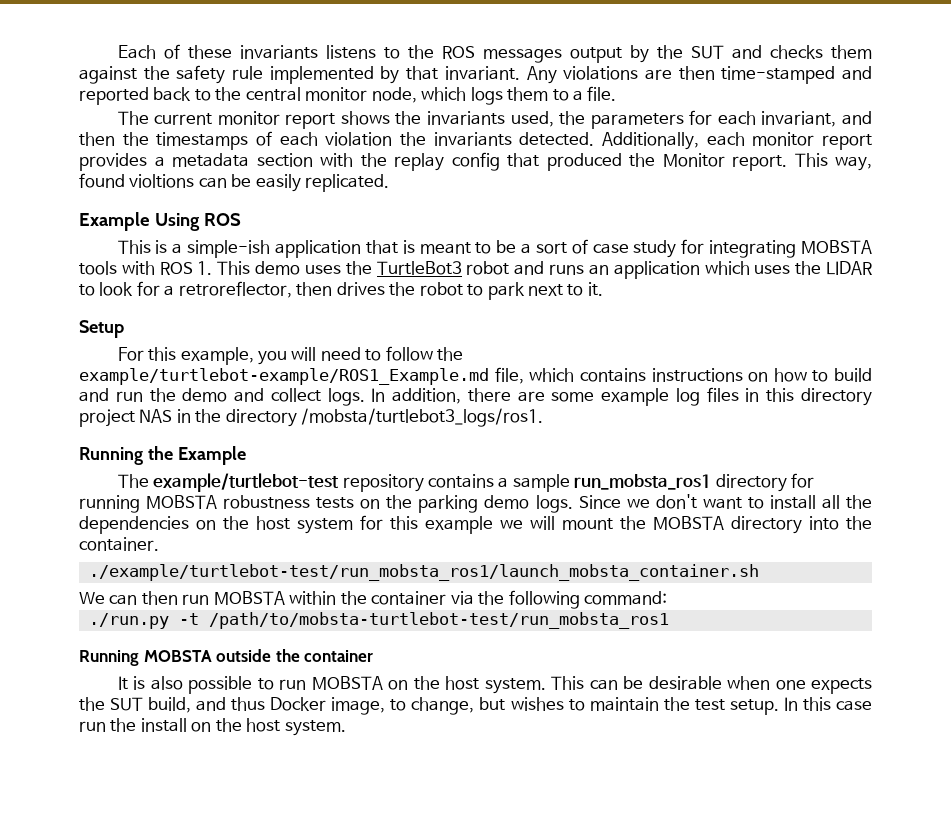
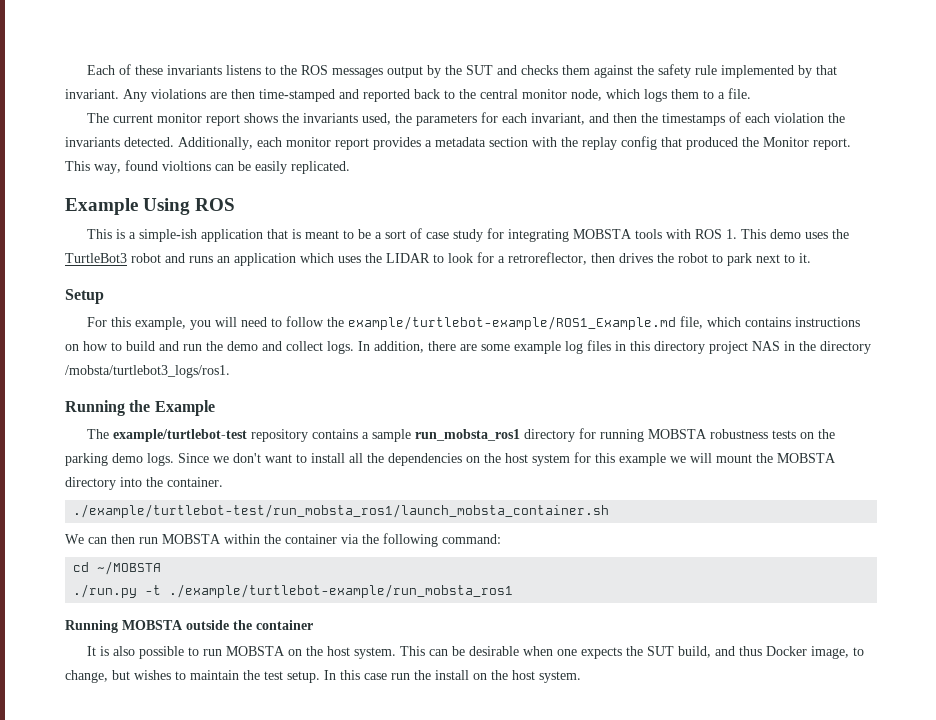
(667, 598) none -> [73,561,162,575] // cd ~/MOBSTA
[208,612,669,629] /path/to/mobsta-turtlebot-test/run_mobsta_ros1 -> [169,584,514,598] ./example/turtlebot-example/run_mobsta_ros1

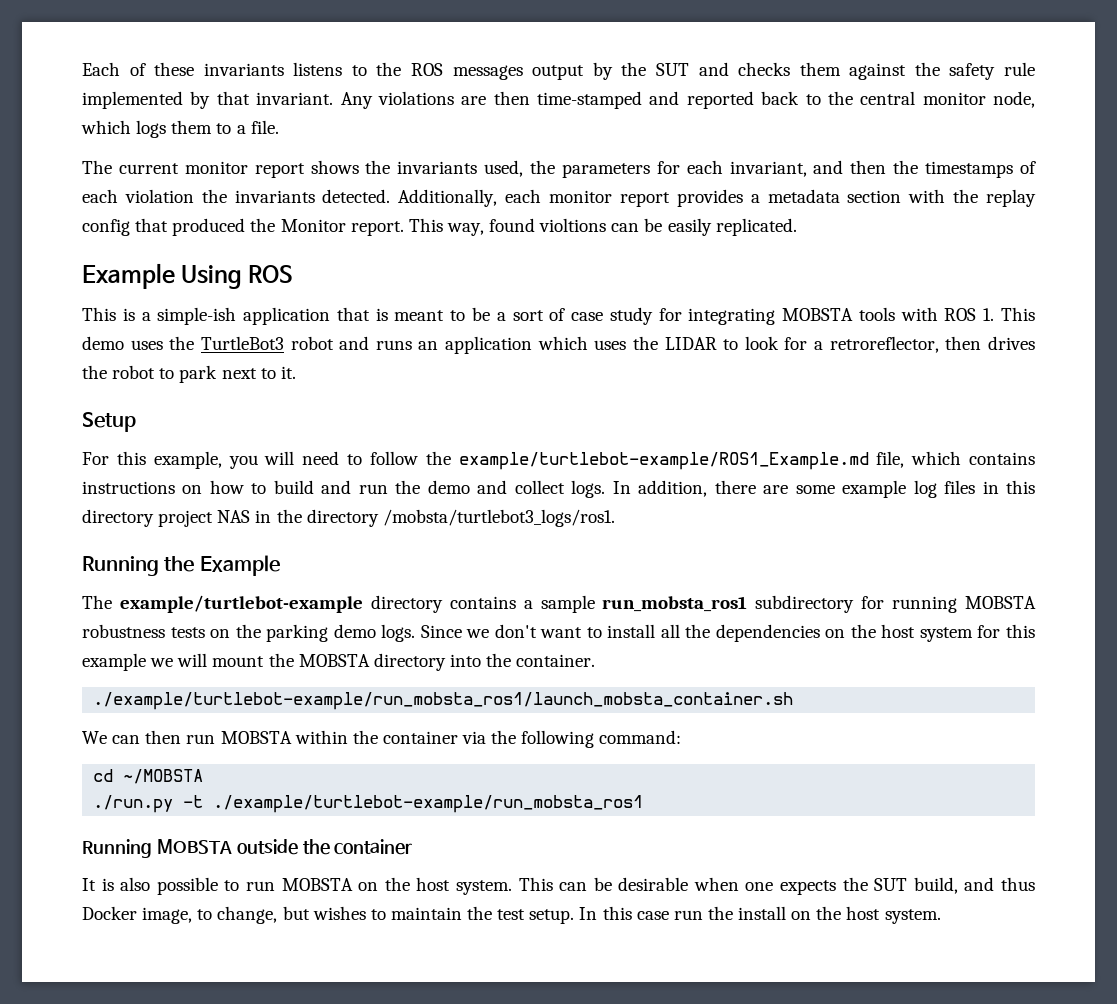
[113,429,309,442] example/turtlebot-test repository -> [119,595,443,613] example/turtlebot-example directory
[524,429,576,442] directory -> [755,595,855,613] subdirectory
[73,504,610,518] ./example/turtlebot-test/run_mobsta_ros1/launch_mobsta_container.sh -> [93,692,794,710] ./example/turtlebot-example/run_mobsta_ros1/launch_mobsta_container.sh

